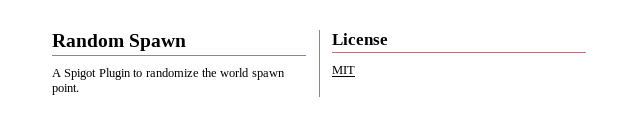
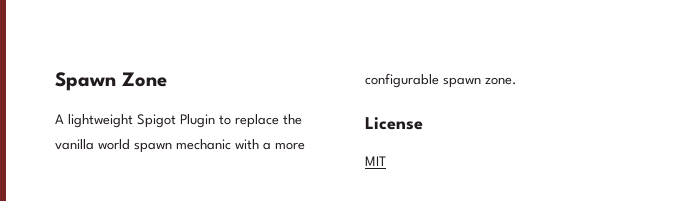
[52,34,124,47] Random -> (55, 81) none
(187, 42) none -> [121,72,167,87] Zone
(61, 73) none -> [68,114,133,128] lightweight
[145,68,285,80] [52,84,79,95] randomize the world spawn point. -> [235,114,302,128] [55,139,305,153] [365,73,517,88] replace the vanilla world spawn mechanic with a more configurable spawn zone.

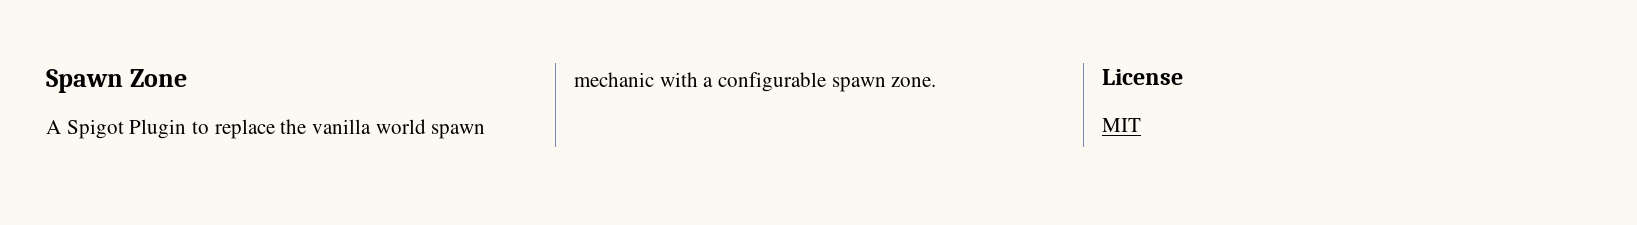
[68,114,133,128] lightweight -> (61, 127) none
[275,142,305,150] more -> (714, 82) none

